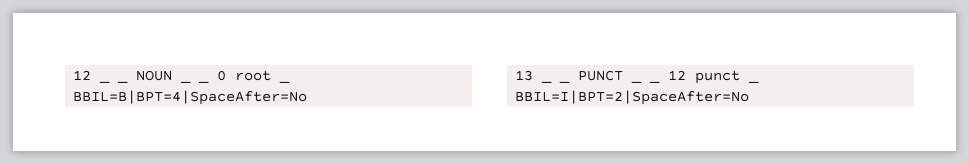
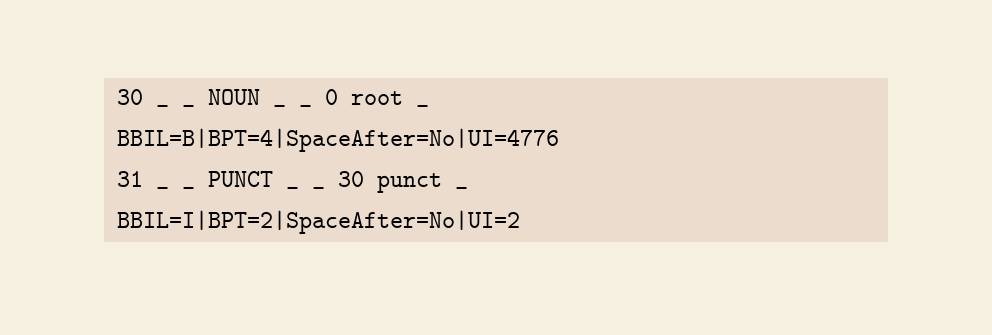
[72,70,91,80] 12 -> [116,89,143,105] 30
[72,90,307,105] [514,70,533,81] BBIL=B|BPT=4|SpaceAfter=No // 13 -> [116,128,559,152] [116,171,143,187] BBIL=B|BPT=4|SpaceAfter=No|UI=4776 // 31
[667,70,686,80] 12 -> [337,171,364,187] 30
[514,90,749,105] BBIL=I|BPT=2|SpaceAfter=No -> [116,210,520,234] BBIL=I|BPT=2|SpaceAfter=No|UI=2

